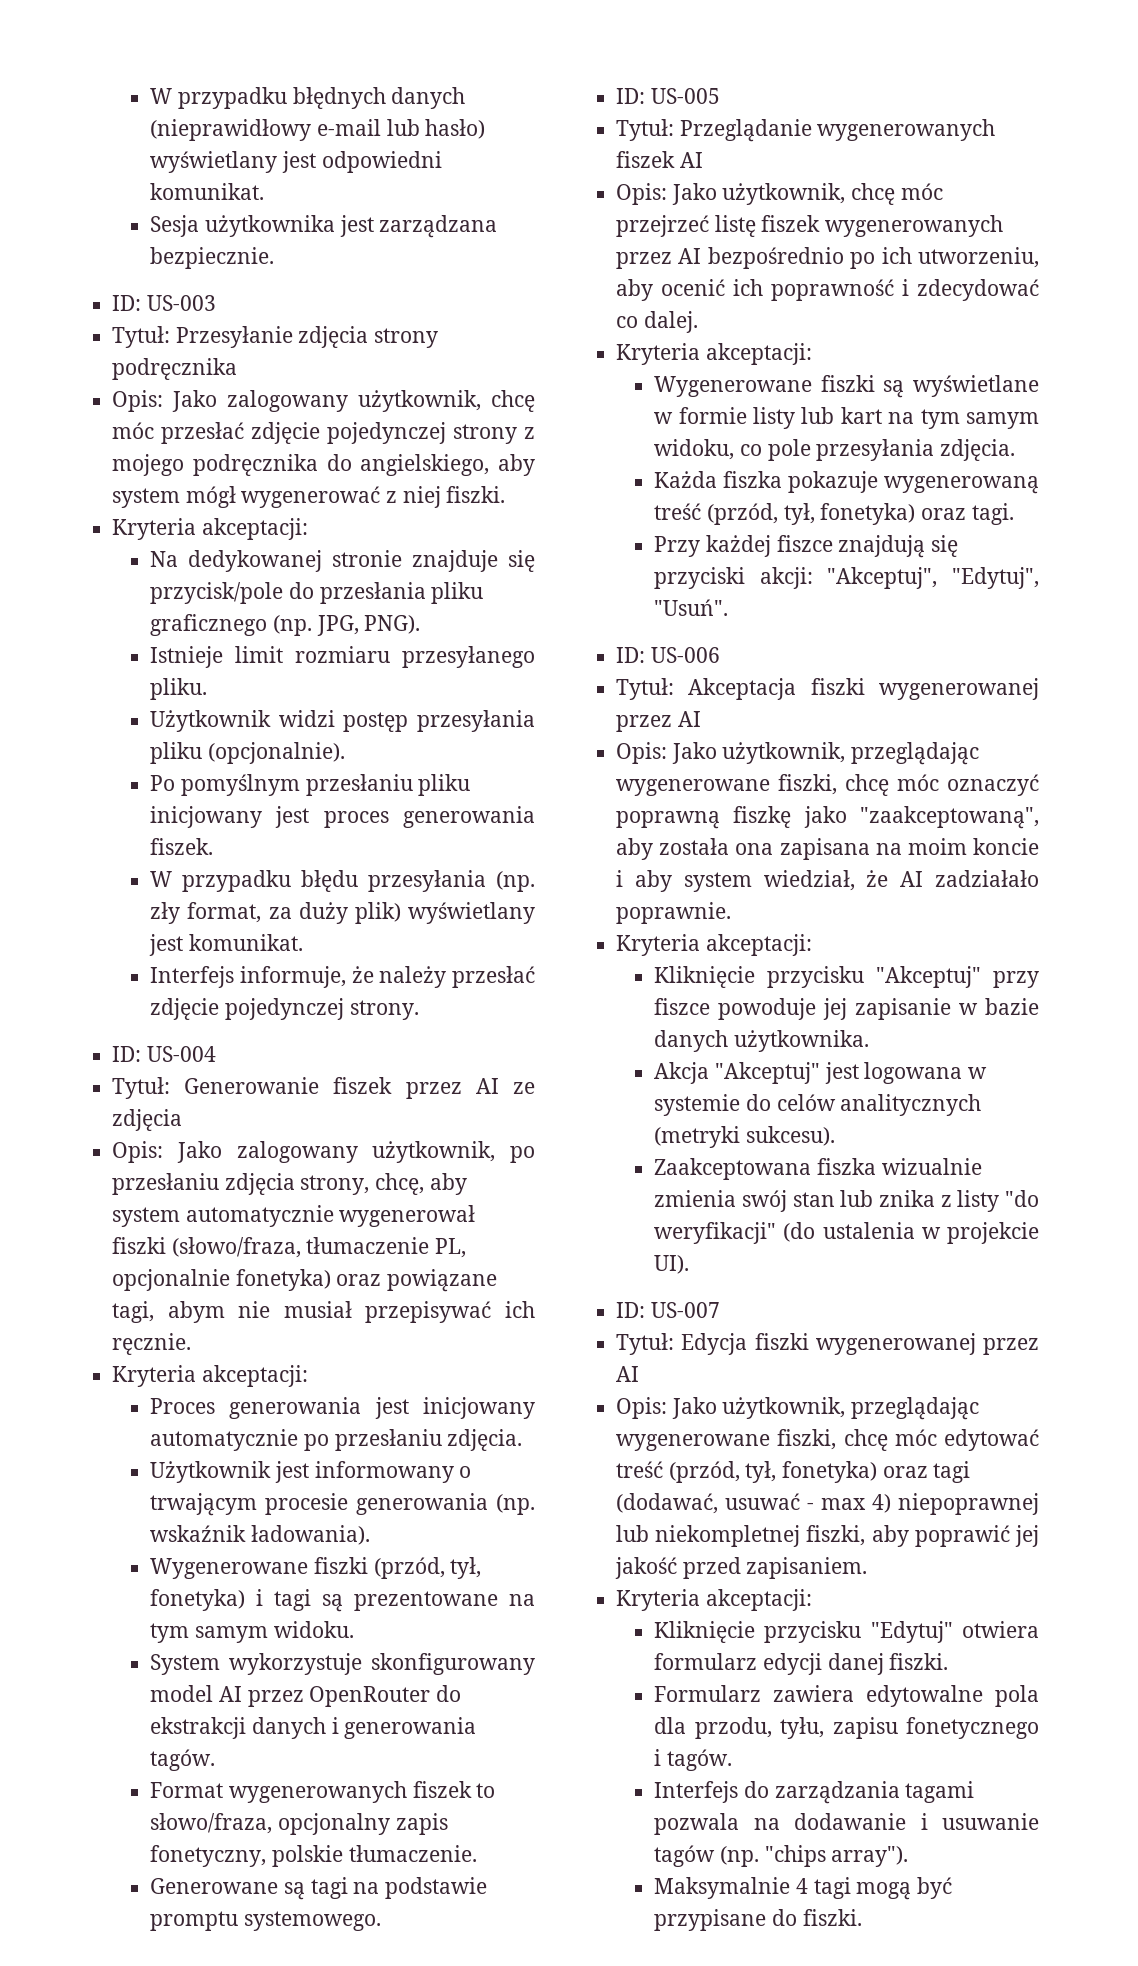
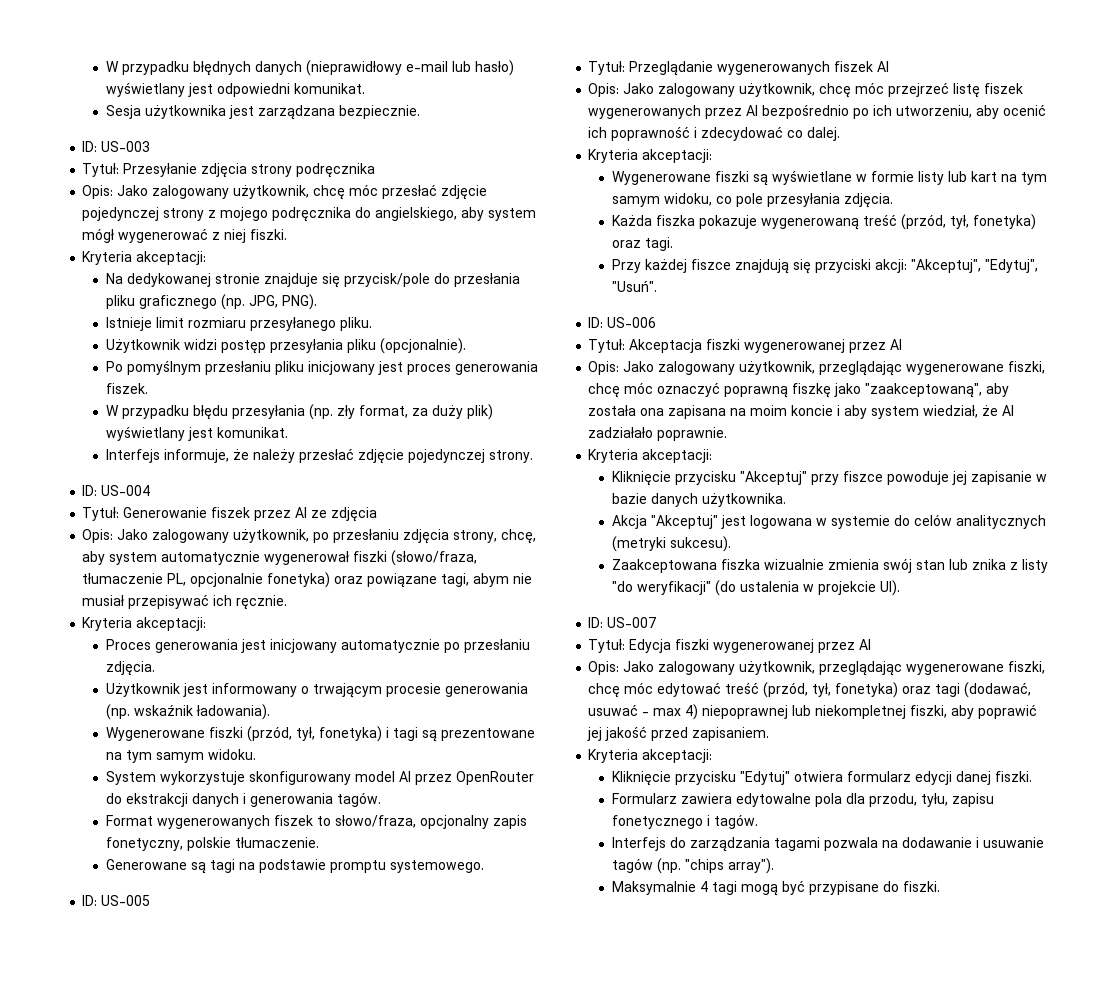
(717, 194) none -> [658,83,736,97] zalogowany
(717, 753) none -> [658,361,736,375] zalogowany
(717, 1408) none -> [658,661,736,675] zalogowany

